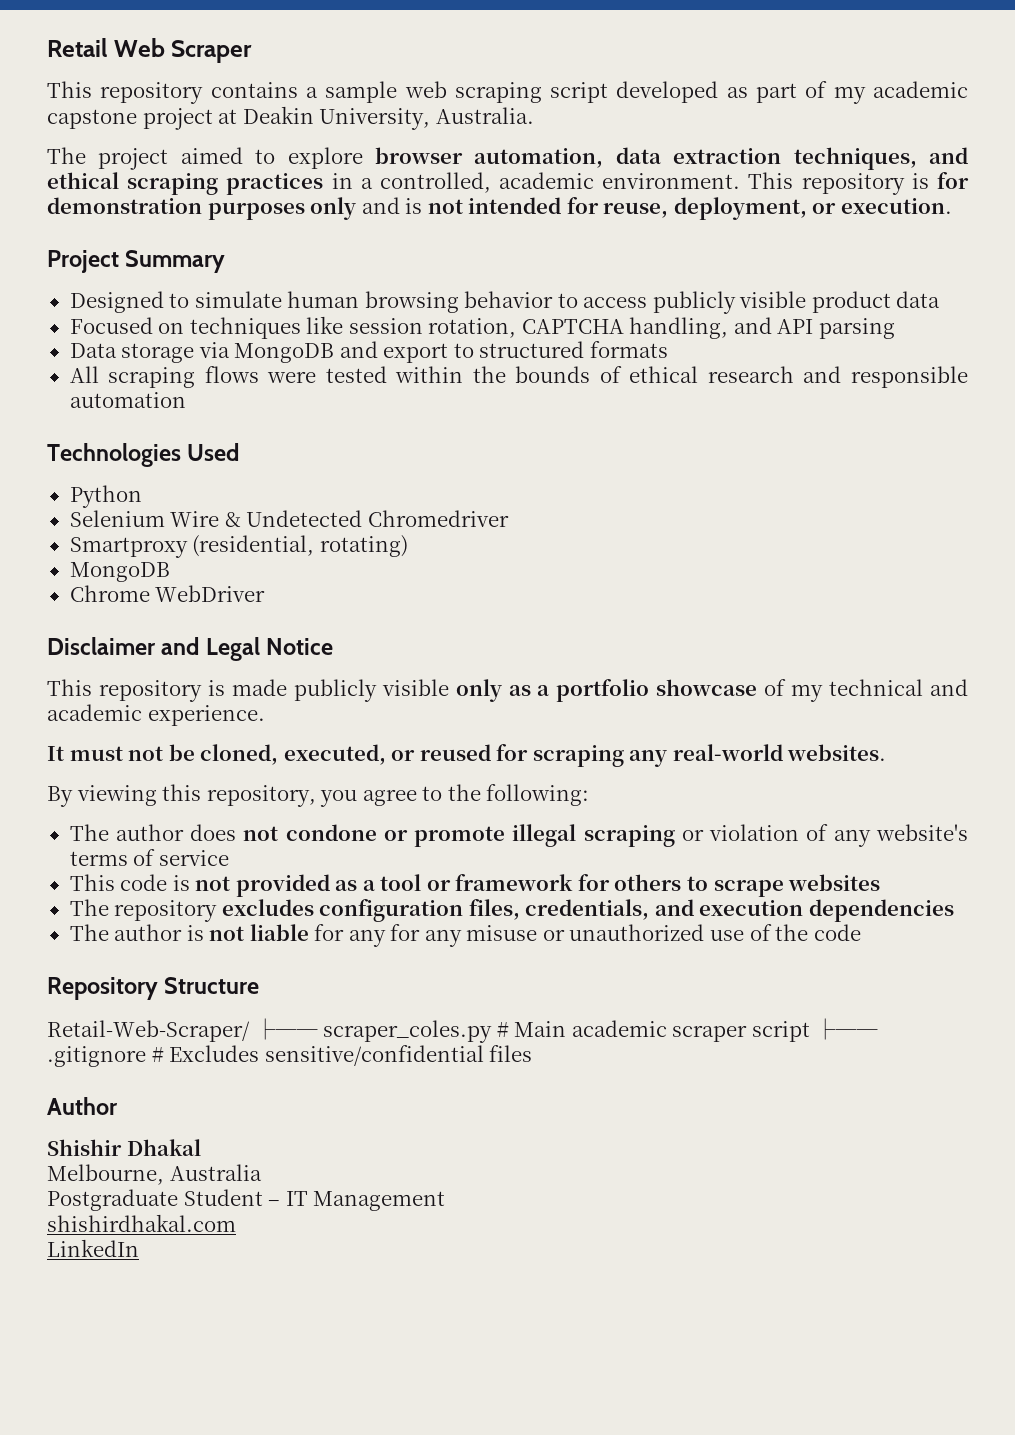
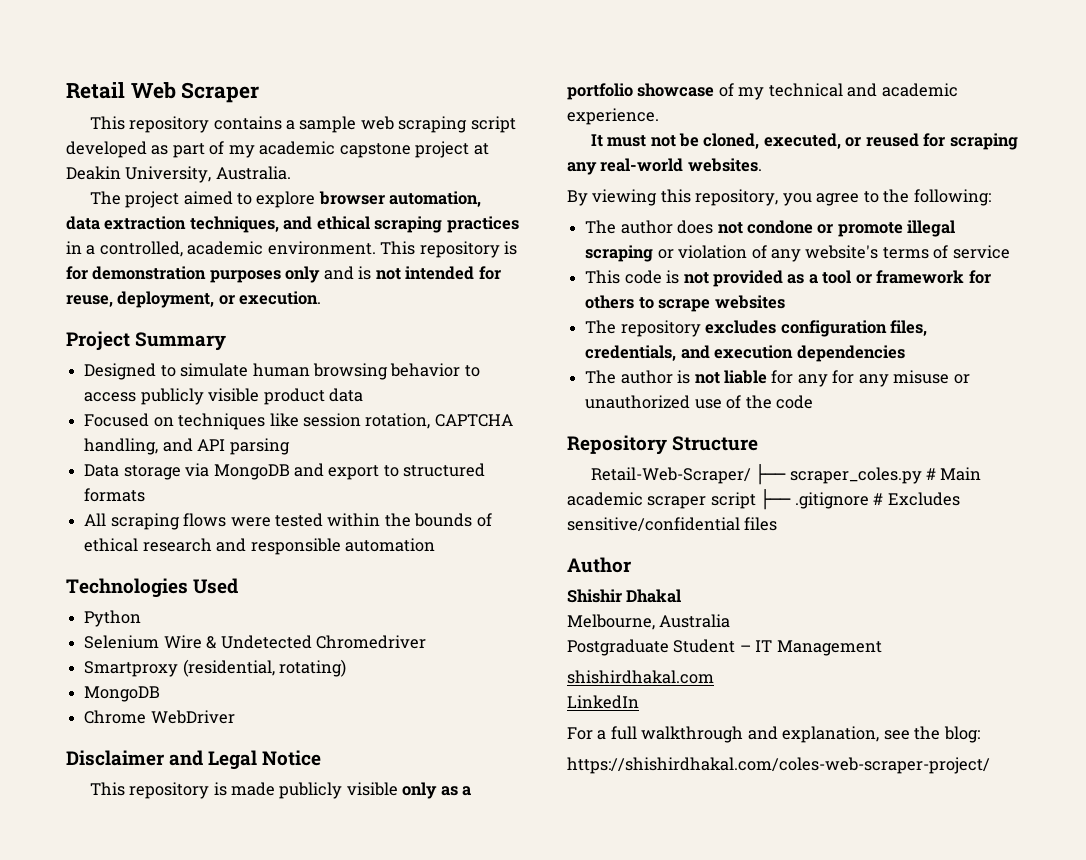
(139, 1248) none -> [567,726,980,743] [567,757,990,774] // For a full walkthrough and explanation, see the blog: // https://shishirdhakal.com/coles-web-scraper-project/

